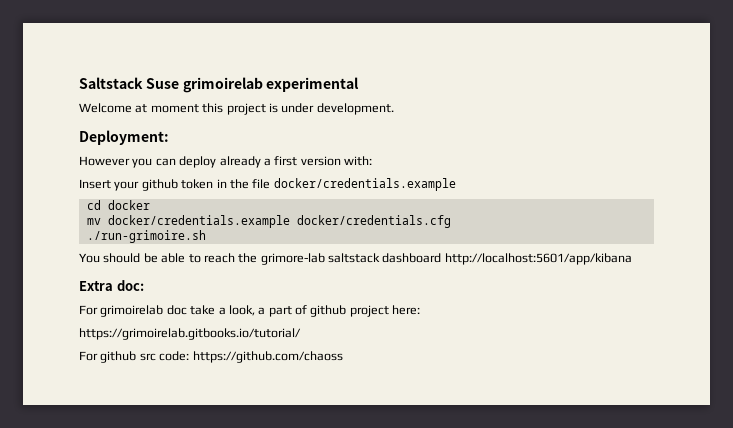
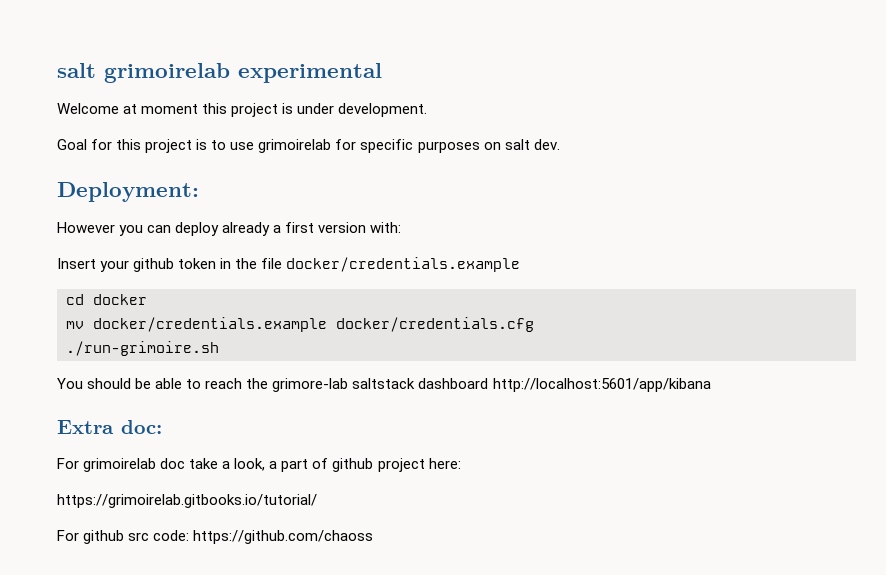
[79,77,179,89] Saltstack Suse -> [57,63,96,78] salt
(394, 109) none -> [57,139,560,153] // Goal for this project is to use grimoirelab for specific purposes on salt dev.

